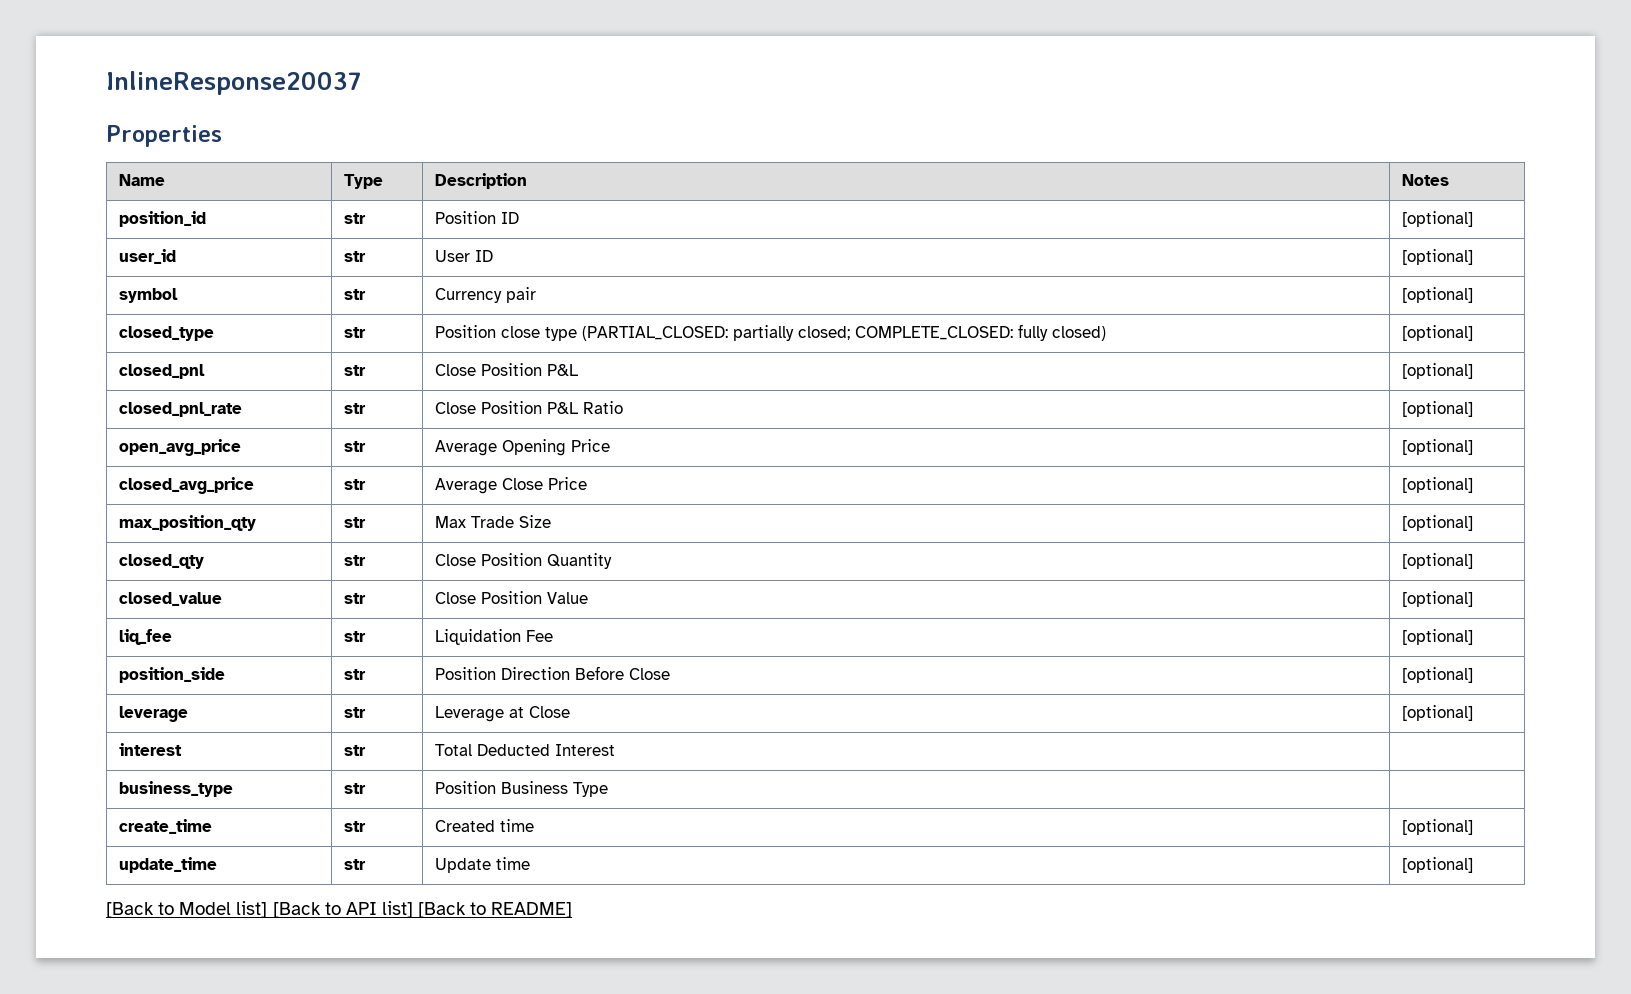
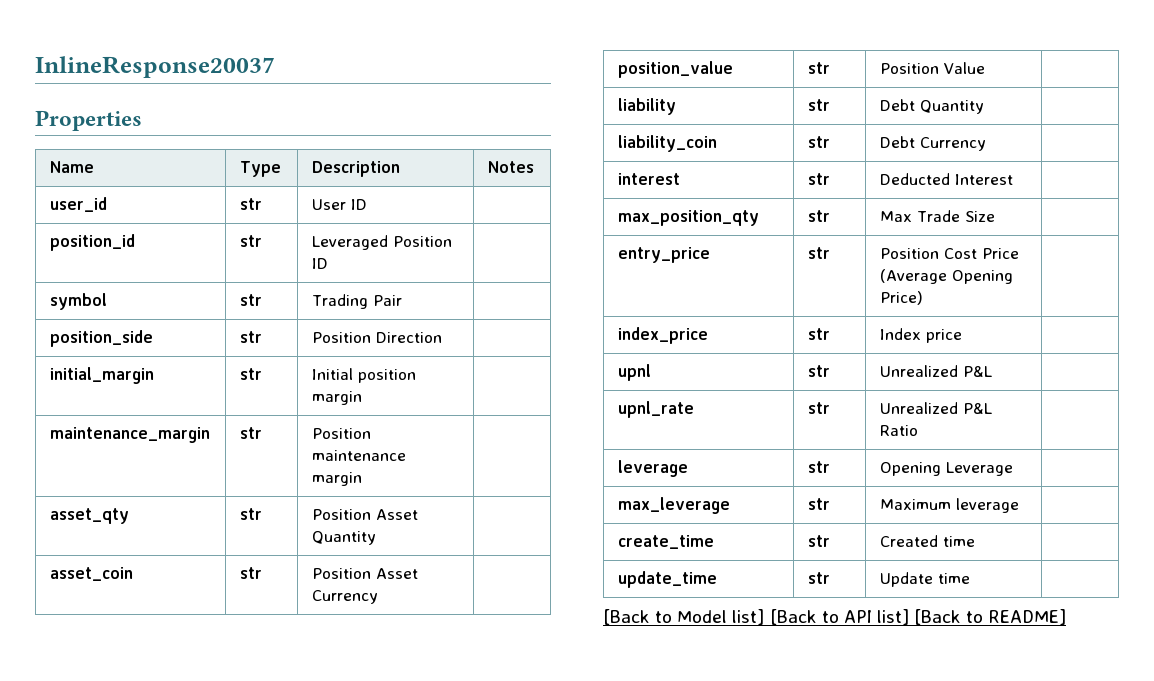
[119,211,207,227] [344,213,367,224] [435,211,520,224] [1402,211,1474,227] // position_id | str | Position ID | [optional] -> (534, 167) none
[1402,249,1474,265] [119,288,179,303] [344,289,367,300] [435,287,537,303] [1402,287,1474,303] [119,326,215,341] [344,327,367,338] [435,324,1107,341] [1402,325,1474,341] [119,364,206,379] [344,365,367,376] [435,363,579,376] [1402,363,1474,379] [119,402,243,417] [344,403,367,414] [435,401,624,414] [1402,401,1474,417] [119,439,242,456] [344,441,367,452] [435,439,611,456] [1402,439,1474,455] [119,477,255,494] [344,479,367,490] [435,477,588,494] [1402,477,1474,493] [optional] // symbol | str | Currency pair | [optional] // closed_type | str | Position close type (PARTIAL_CLOSED: partially closed; COMPLETE_CLOSED: fully closed) | [optional] // closed_pnl | str | Close Position P&L | [optional] // closed_pnl_rate | str | Close Position P&L Ratio | [optional] // open_avg_price | str | Average Opening Price | [optional] // closed_avg_price | str | Average Close Price | [optional] -> [49,234,135,251] [239,235,262,247] [311,235,452,250] [311,258,328,269] [49,293,107,310] [239,294,262,306] [311,294,402,309] [49,330,153,347] [239,331,262,343] [311,332,442,343] [49,367,154,384] [239,368,262,380] [311,368,416,383] [311,391,362,405] [49,427,210,443] [239,427,262,439] [311,428,371,439] [311,450,406,461] [311,472,362,486] [49,508,129,524] [239,508,262,520] [311,509,418,520] [311,531,376,545] [49,567,133,581] [239,567,262,579] [311,568,418,579] [311,590,378,604] [617,61,733,78] [807,62,830,74] [879,62,985,74] [617,98,676,115] [807,99,830,111] [879,99,984,114] [617,135,717,152] [807,136,830,148] [879,136,986,151] [617,173,680,185] [807,173,830,185] [879,173,1013,185] // position_id | str | Leveraged Position ID | // symbol | str | Trading Pair | // position_side | str | Position Direction | // initial_margin | str | Initial position margin | // maintenance_margin | str | Position maintenance margin | // asset_qty | str | Position Asset Quantity | // asset_coin | str | Position Asset Currency | // position_value | str | Position Value | // liability | str | Debt Quantity | // liability_coin | str | Debt Currency | // interest | str | Deducted Interest |
[1402,515,1474,531] [119,554,205,569] [344,555,367,566] [435,553,613,569] [1402,553,1474,569] [119,592,223,606] [344,593,367,604] [435,591,589,604] [1402,591,1474,607] [119,629,173,645] [344,631,367,642] [435,629,554,645] [1402,629,1474,645] [119,667,226,683] [344,669,367,680] [435,666,671,680] [1402,667,1474,683] [optional] // closed_qty | str | Close Position Quantity | [optional] // closed_value | str | Close Position Value | [optional] // liq_fee | str | Liquidation Fee | [optional] // position_side | str | Position Direction Before Close | [optional] -> [617,247,710,263] [807,247,830,259] [879,248,1019,259] [879,269,1013,284] [879,291,923,305] [617,327,708,344] [807,328,830,340] [879,328,962,343] [617,364,651,381] [807,365,830,377] [879,365,992,377] [617,401,694,418] [807,402,830,414] [879,402,992,414] [879,425,918,436] // entry_price | str | Position Cost Price (Average Opening Price) | // index_price | str | Index price | // upnl | str | Unrealized P&L | // upnl_rate | str | Unrealized P&L Ratio |
(367, 712) none -> [879,462,941,476] Opening
[509,706,571,718] [1402,705,1474,721] [119,743,183,756] [344,745,367,756] [435,744,616,756] [119,781,234,797] [344,783,367,794] [435,781,609,797] at Close | [optional] // interest | str | Total Deducted Interest | // business_type | str | Position Business Type -> [617,497,730,514] [807,498,830,510] [879,498,1019,513] | // max_leverage | str | Maximum leverage
[1402,819,1474,835] [optional] -> (975, 541) none
[1402,857,1474,873] [optional] -> (970, 578) none

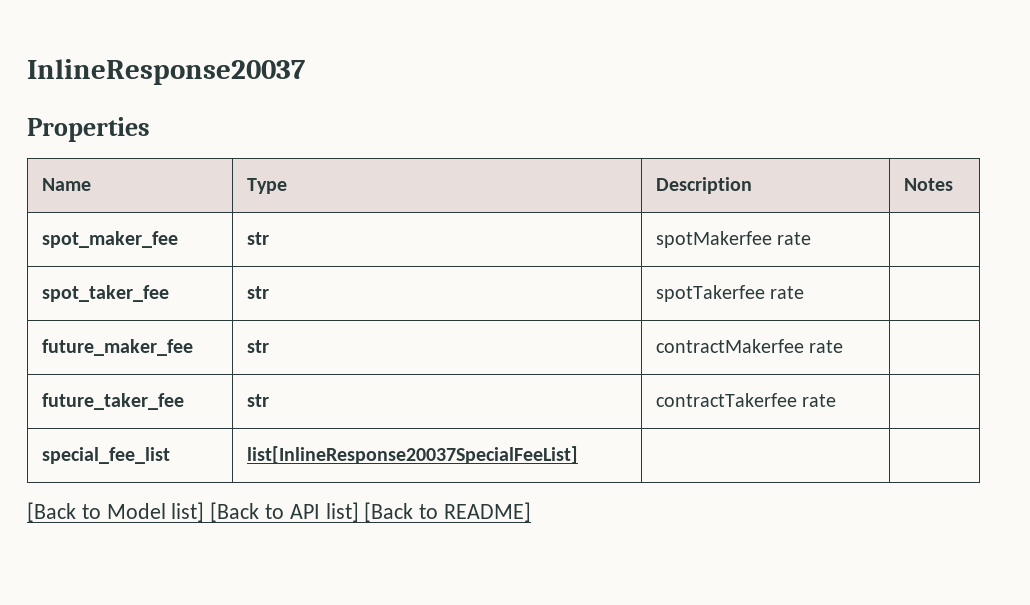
[49,197,107,212] [239,198,262,210] [311,199,367,210] [49,234,135,251] [239,235,262,247] [311,235,452,250] [311,258,328,269] [49,293,107,310] [239,294,262,306] [311,294,402,309] [49,330,153,347] [239,331,262,343] [311,332,442,343] [49,367,154,384] [239,368,262,380] [311,368,416,383] [311,391,362,405] [49,427,210,443] [239,427,262,439] [311,428,371,439] [311,450,406,461] [311,472,362,486] [49,508,129,524] [239,508,262,520] [311,509,418,520] [311,531,376,545] [49,567,133,581] [239,567,262,579] [311,568,418,579] [311,590,378,604] [617,61,733,78] [807,62,830,74] [879,62,985,74] [617,98,676,115] [807,99,830,111] [879,99,984,114] [617,135,717,152] [807,136,830,148] [879,136,986,151] [617,173,680,185] [807,173,830,185] [879,173,1013,185] [617,210,759,226] [807,210,830,222] [879,210,995,222] [617,247,710,263] [807,247,830,259] [879,248,1019,259] [879,269,1013,284] [879,291,923,305] [617,327,708,344] [807,328,830,340] [879,328,962,343] [617,364,651,381] [807,365,830,377] [879,365,992,377] [617,401,694,418] [807,402,830,414] [879,402,992,414] [879,425,918,436] [617,460,688,477] [807,461,830,473] [879,462,1013,476] [617,497,730,514] [807,498,830,510] [879,498,1019,513] [617,535,714,549] [807,535,830,547] [879,535,975,547] [617,571,717,588] [807,572,830,584] [879,572,970,587] user_id | str | User ID | // position_id | str | Leveraged Position ID | // symbol | str | Trading Pair | // position_side | str | Position Direction | // initial_margin | str | Initial position margin | // maintenance_margin | str | Position maintenance margin | // asset_qty | str | Position Asset Quantity | // asset_coin | str | Position Asset Currency | // position_value | str | Position Value | // liability | str | Debt Quantity | // liability_coin | str | Debt Currency | // interest | str | Deducted Interest | // max_position_qty | str | Max Trade Size | // entry_price | str | Position Cost Price (Average Opening Price) | // index_price | str | Index price | // upnl | str | Unrealized P&L | // upnl_rate | str | Unrealized P&L Ratio | // leverage | str | Opening Leverage | // max_leverage | str | Maximum leverage | // create_time | str | Created time | // update_time | str | Update time -> [41,231,178,248] [246,232,269,245] [655,231,812,248] [41,285,169,302] [246,286,269,299] [655,285,805,302] [41,339,193,356] [246,340,269,353] [655,339,844,353] [41,393,184,410] [246,394,269,407] [655,393,837,407] [41,447,170,464] [246,446,578,464] spot_maker_fee | str | spotMakerfee rate | // spot_taker_fee | str | spotTakerfee rate | // future_maker_fee | str | contractMakerfee rate | // future_taker_fee | str | contractTakerfee rate | // special_fee_list | list[InlineResponse20037SpecialFeeList] |

